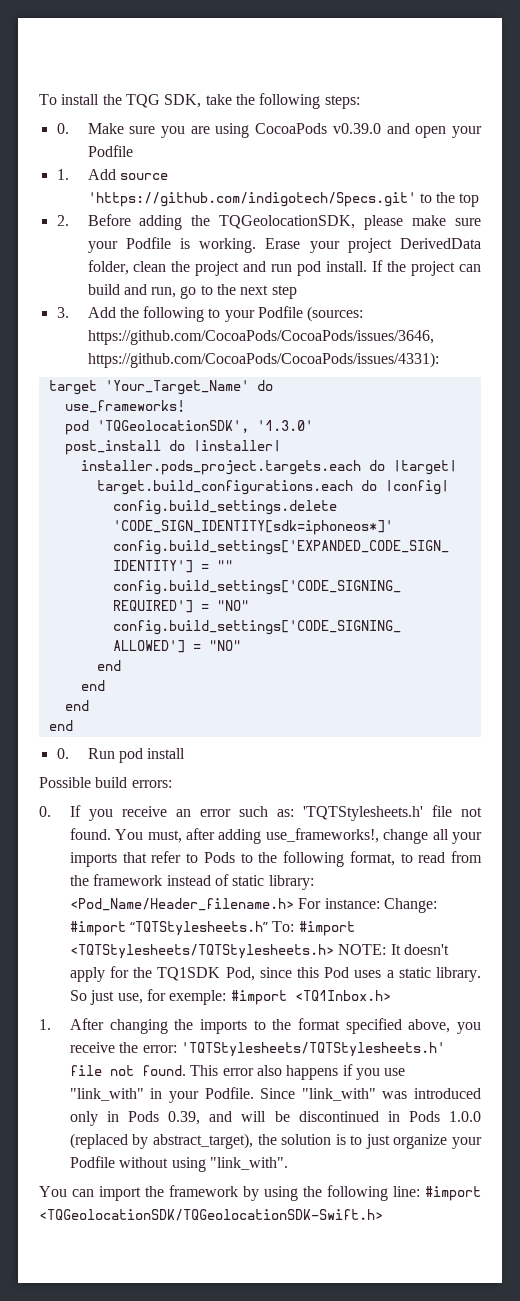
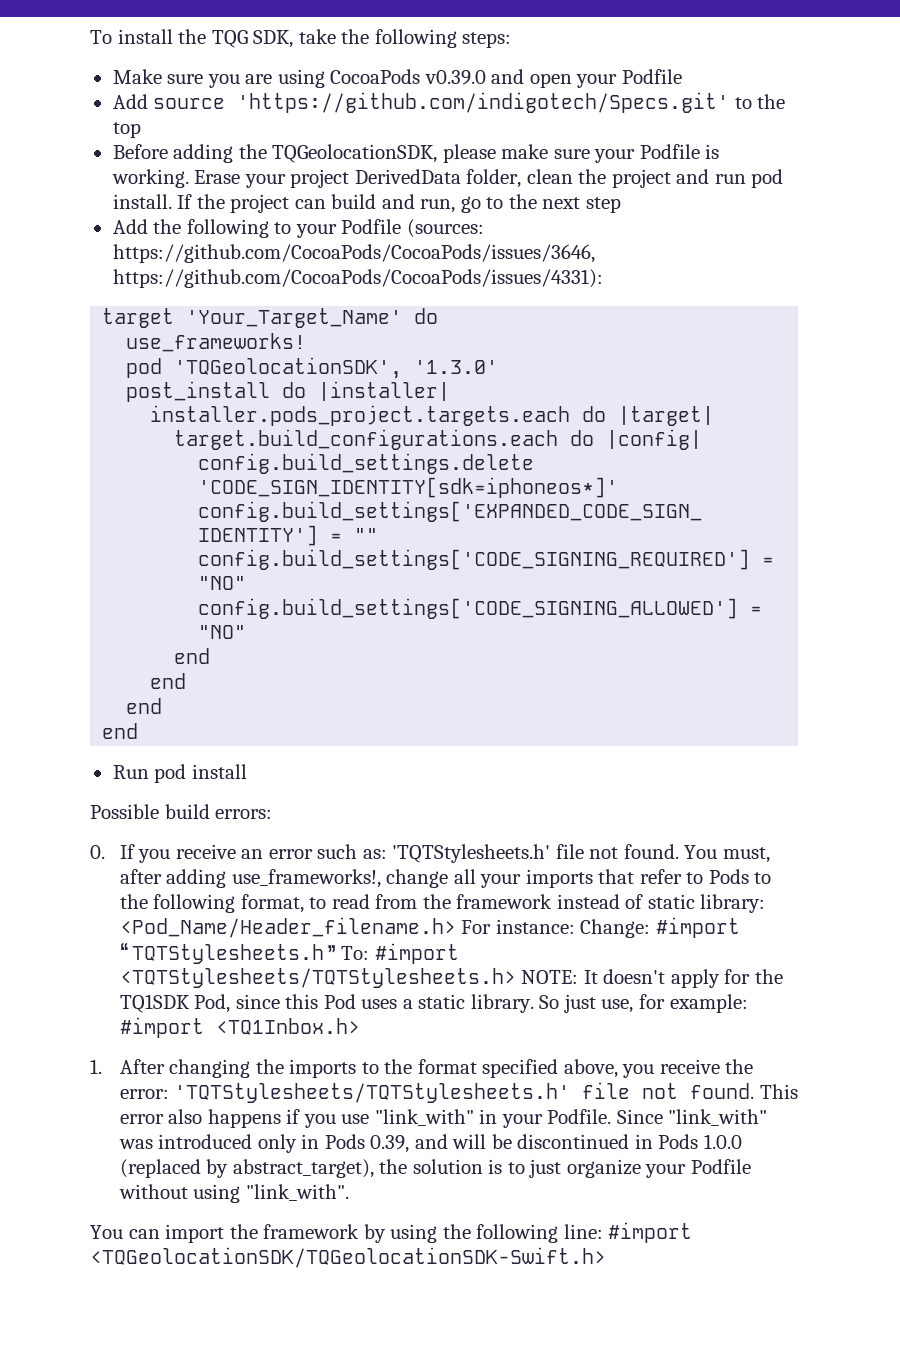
[56,123,69,134] 0. -> (512, 40) none
[56,169,69,180] 1. -> (682, 76) none
[56,215,69,226] 2. -> (141, 130) none
[56,307,69,318] 3. -> (621, 205) none
[56,748,69,759] 0. -> (139, 731) none
[169,990,227,1005] exemple: -> [669,994,748,1013] example:

